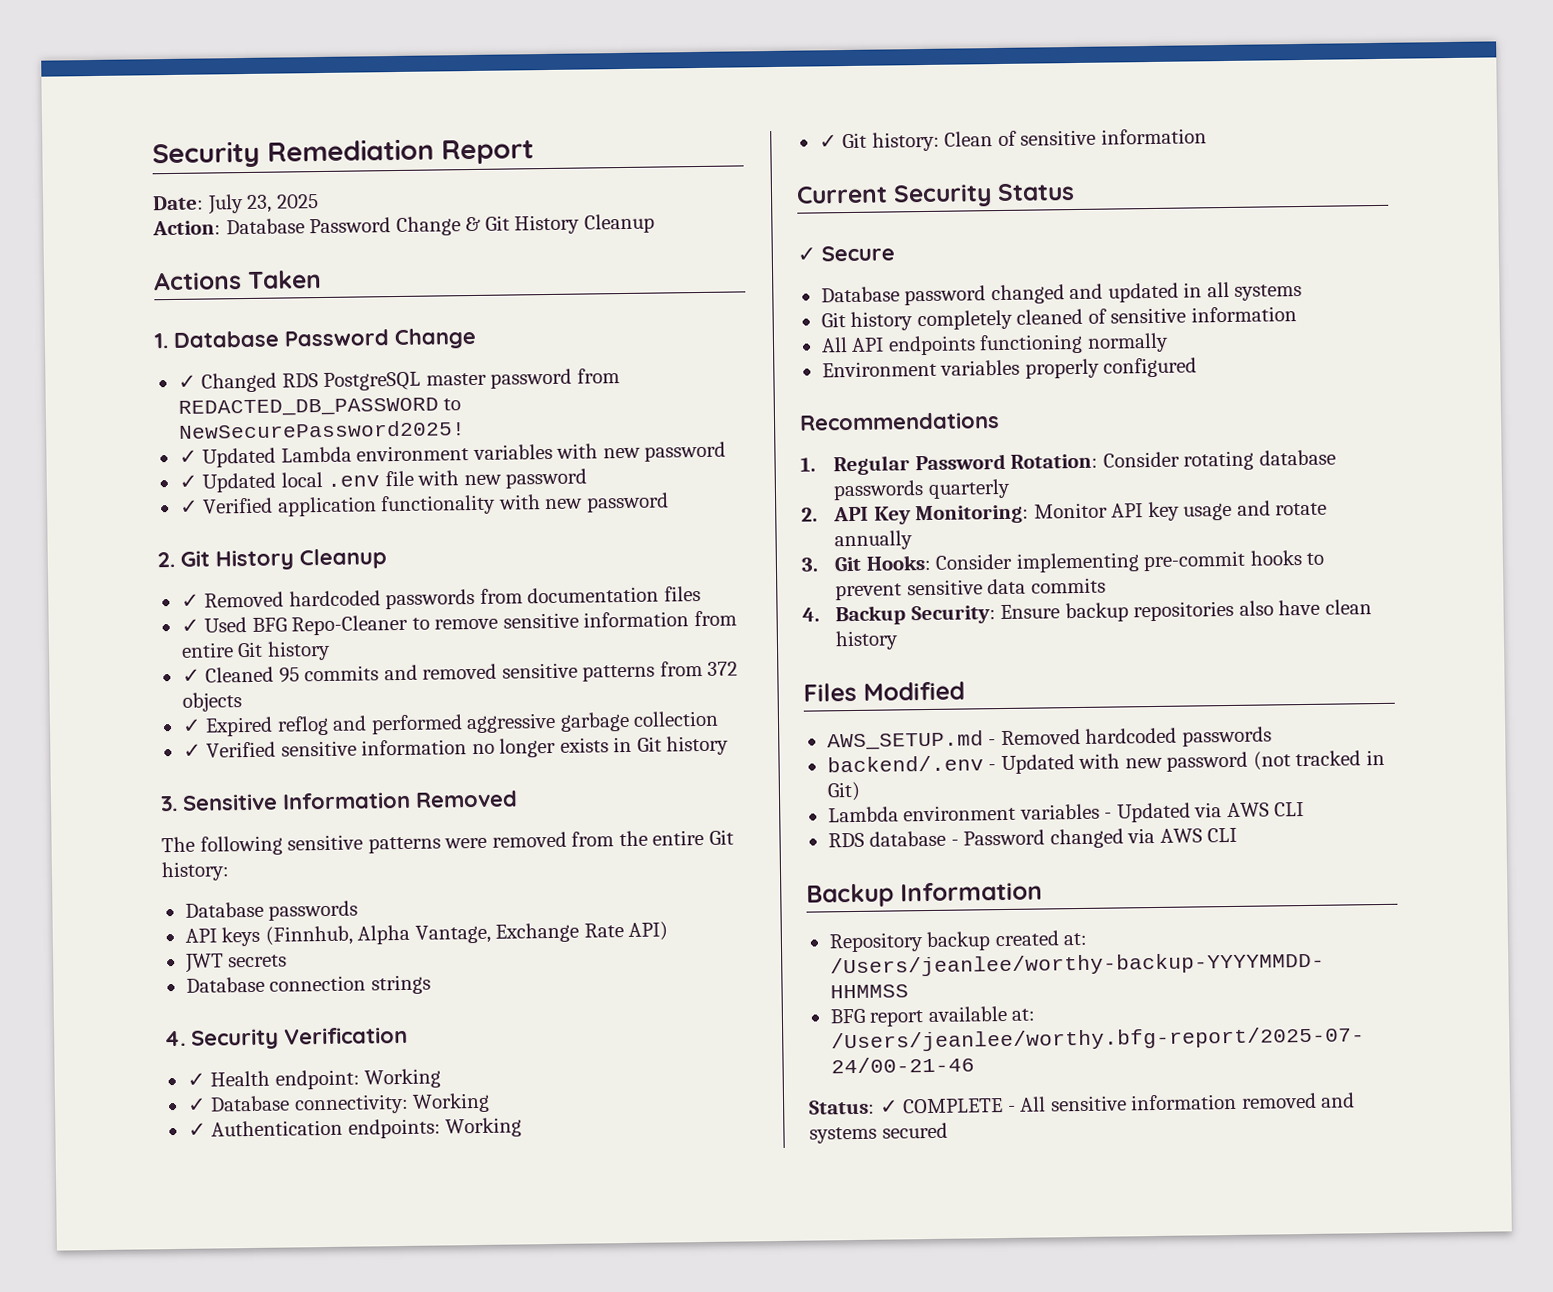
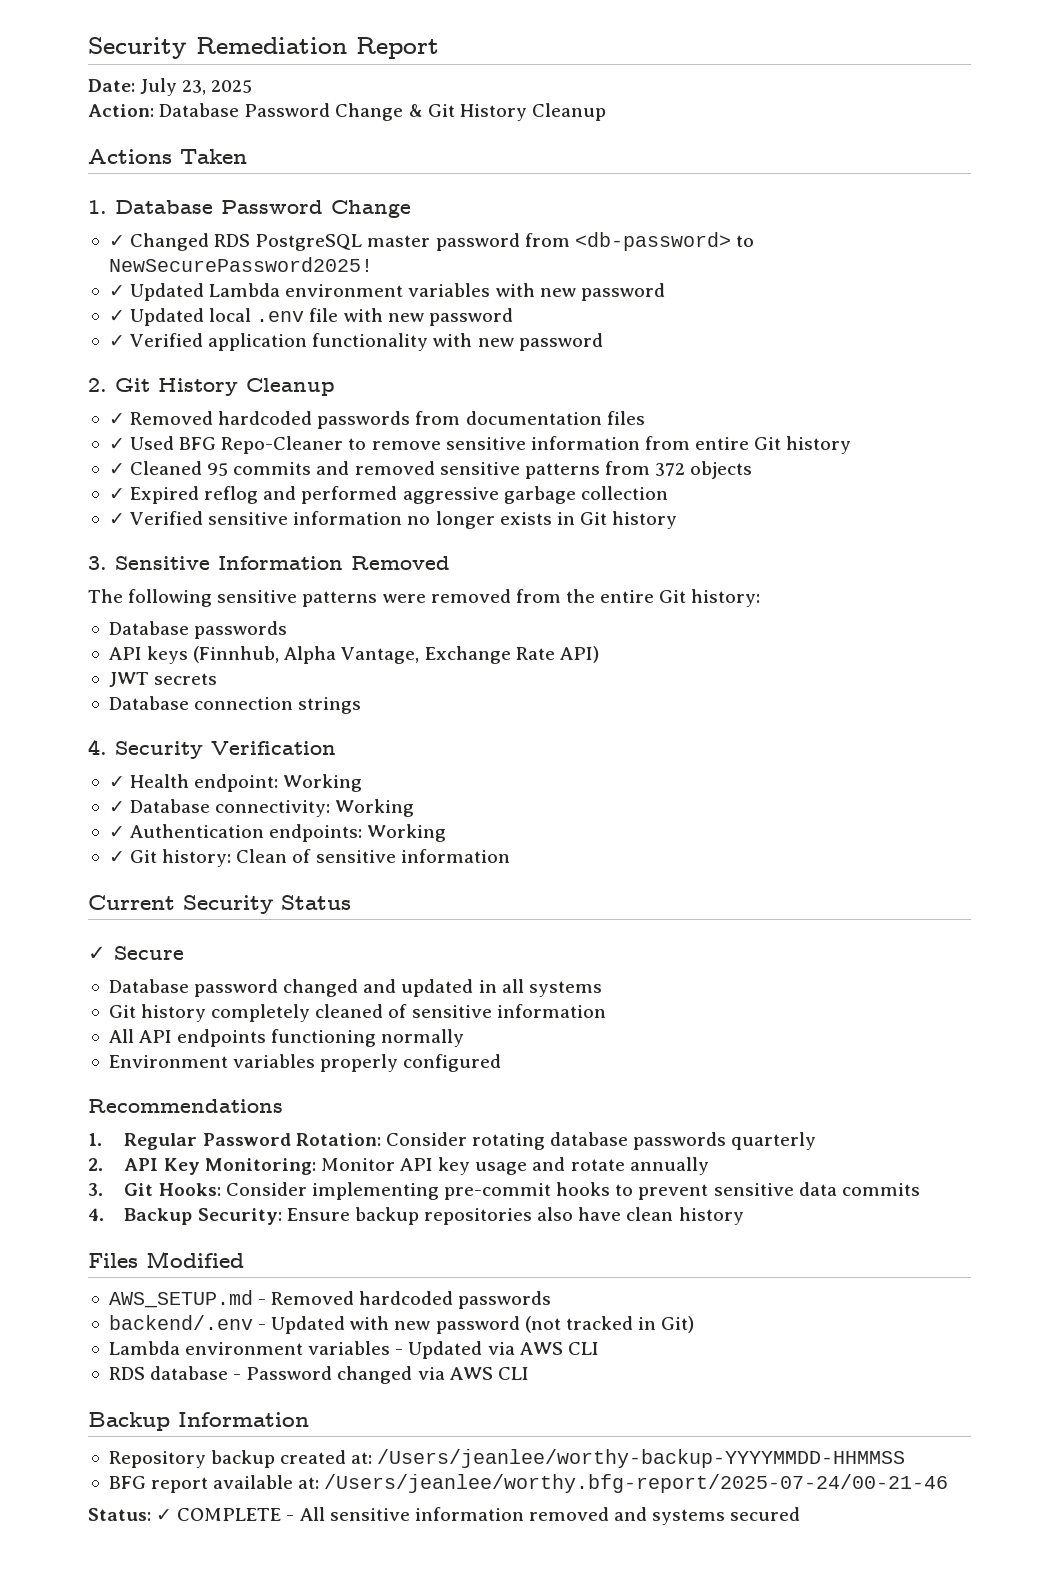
[177,397,439,417] REDACTED_DB_PASSWORD -> [574,232,731,251] <db-password>

